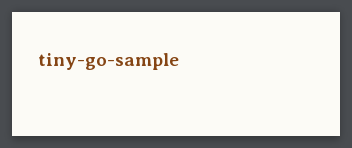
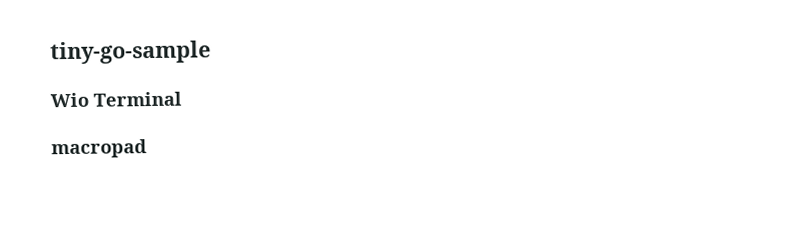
(179, 61) none -> [50,91,182,108] [51,139,147,159] // Wio Terminal // macropad

